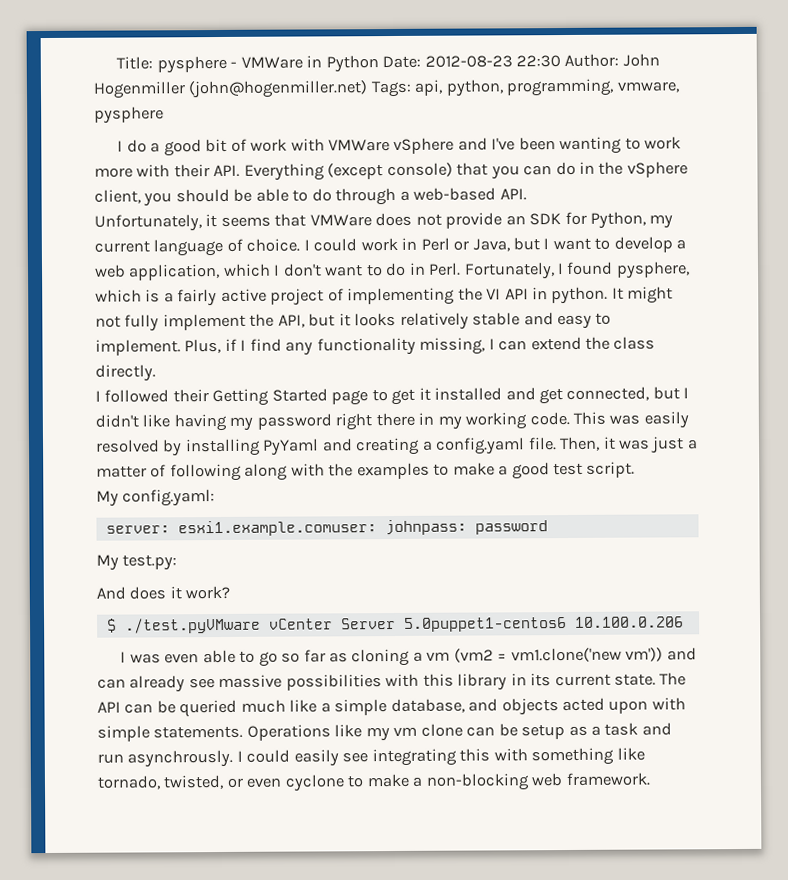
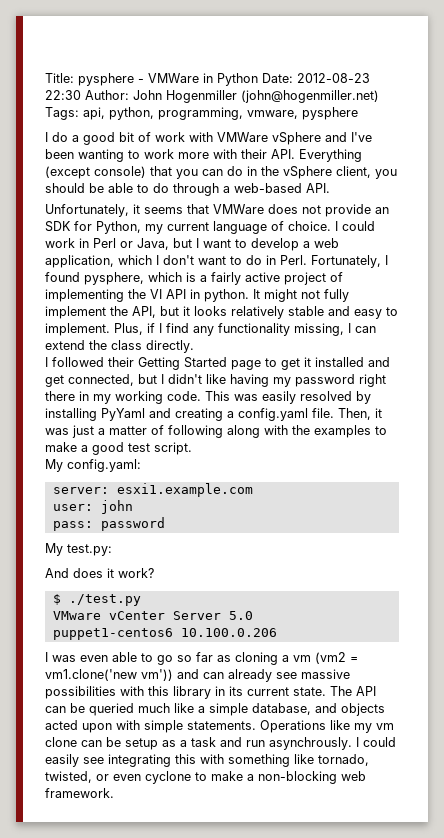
[177,519,467,537] esxi1.example.comuser: johnpass: -> [116,483,253,497] [52,500,133,514] [52,521,93,531] esxi1.example.com // user: john // pass:
[124,617,567,634] ./test.pyVMware vCenter Server 5.0puppet1-centos6 -> [68,594,141,606] [52,611,253,620] [52,628,173,640] ./test.py // VMware vCenter Server 5.0 // puppet1-centos6

